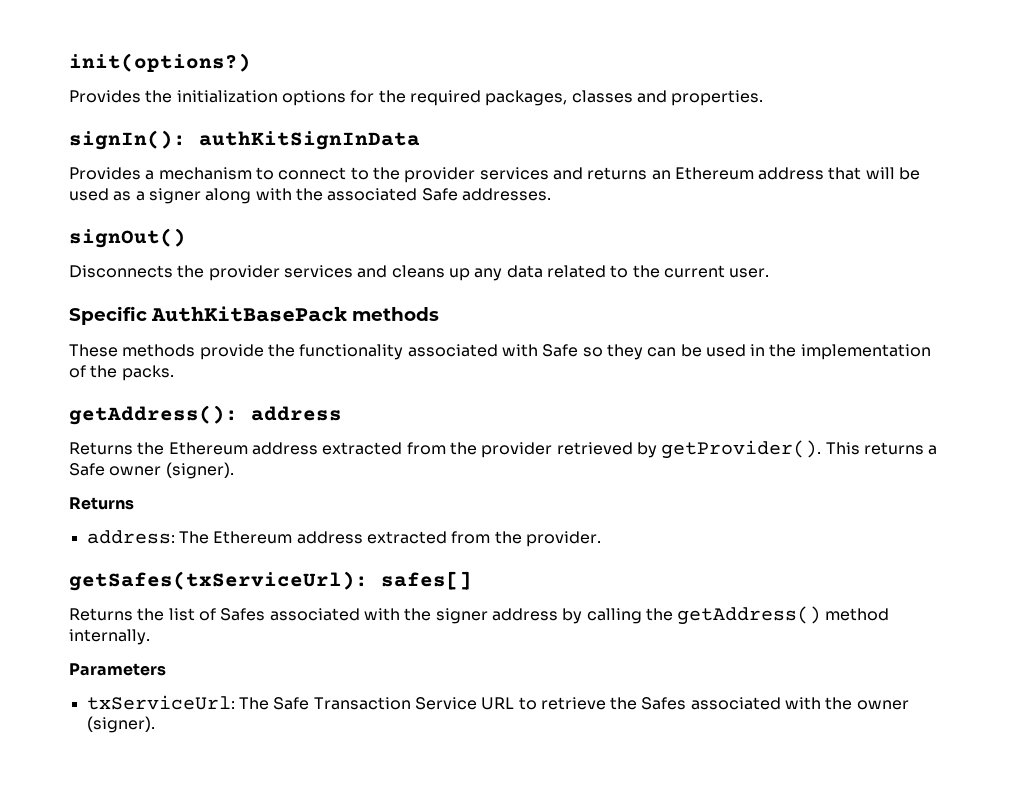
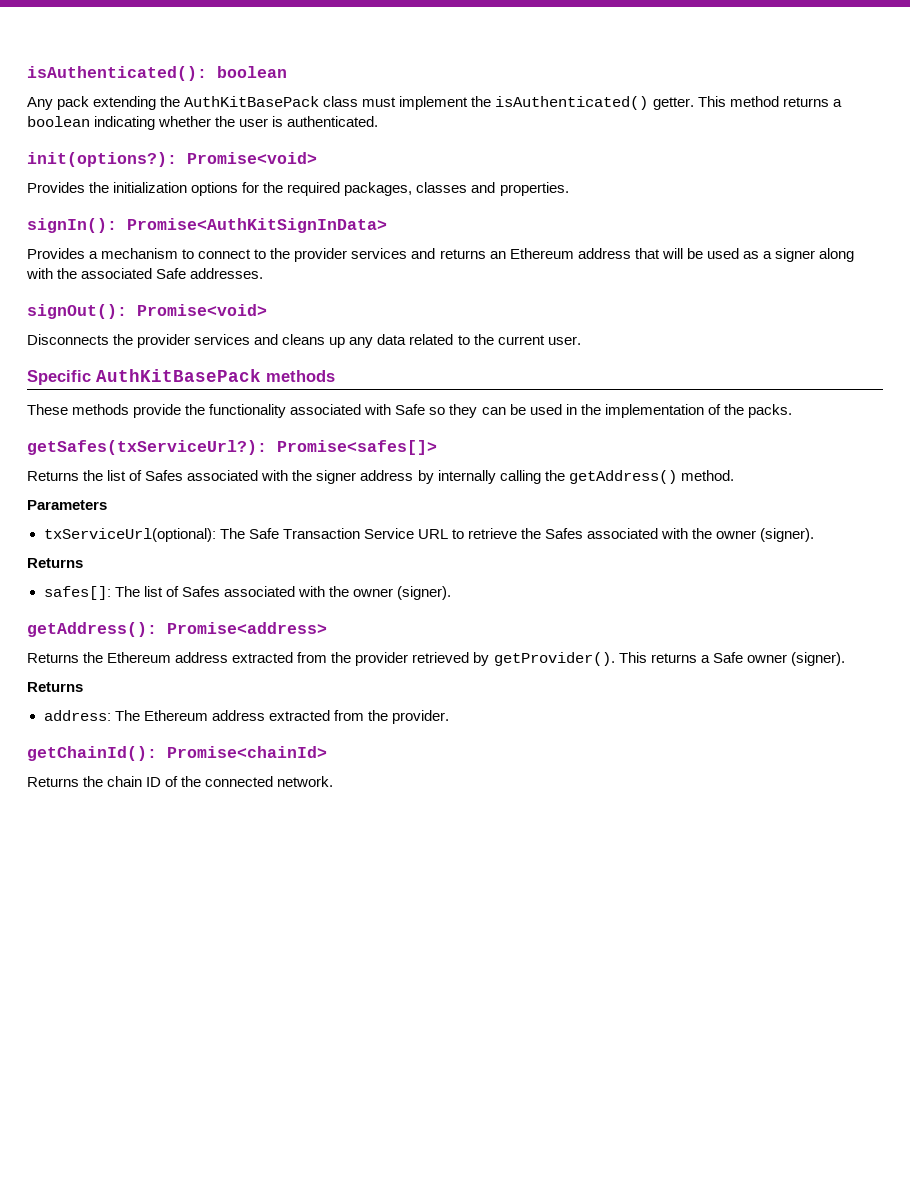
[69,53,251,72] init(options?) -> [27,66,287,81] [27,96,842,110] [27,116,379,130] [27,152,317,167] isAuthenticated(): boolean // Any pack extending the AuthKitBasePack class must implement the isAuthenticated() getter. This method returns a boolean indicating whether the user is authenticated. // init(options?): Promise<void>
[199,131,420,150] authKitSignInData -> [127,218,387,233] Promise<AuthKitSignInData>
[69,228,186,248] signOut() -> [27,304,267,319] signOut(): Promise<void>
(174, 373) none -> [27,440,437,455] [27,470,734,484] [27,500,107,510] [43,528,815,542] [27,558,83,568] [43,586,451,600] // getSafes(txServiceUrl?): Promise<safes[]> // Returns the list of Safes associated with the signer address by internally calling the getAddress() method. // Parameters // txServiceUrl(optional): The Safe Transaction Service URL to retrieve the Safes associated with the owner (signer). // Returns // safes[]: The list of Safes associated with the owner (signer).
[251,406,342,421] address -> [167,622,327,634] Promise<address>
[69,571,472,591] [69,606,890,625] [69,629,150,645] [69,663,166,676] [86,695,909,710] [86,716,155,733] getSafes(txServiceUrl): safes[] // Returns the list of Safes associated with the signer address by calling the getAddress() method internally. // Parameters // txServiceUrl: The Safe Transaction Service URL to retrieve the Safes associated with the owner (signer). -> [27,746,327,761] [27,776,334,787] getChainId(): Promise<chainId> // Returns the chain ID of the connected network.

